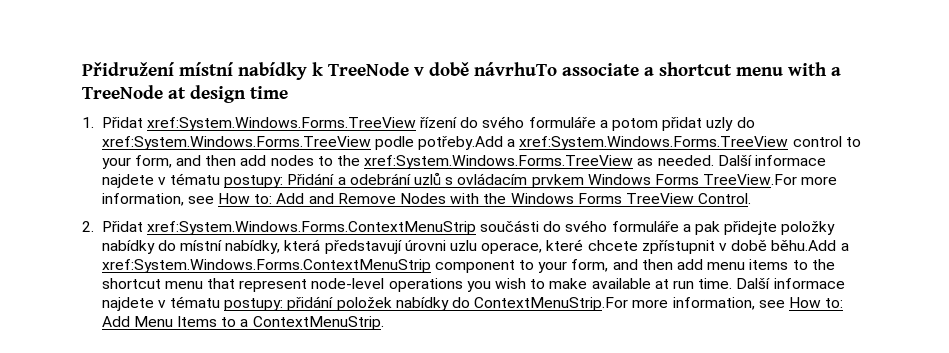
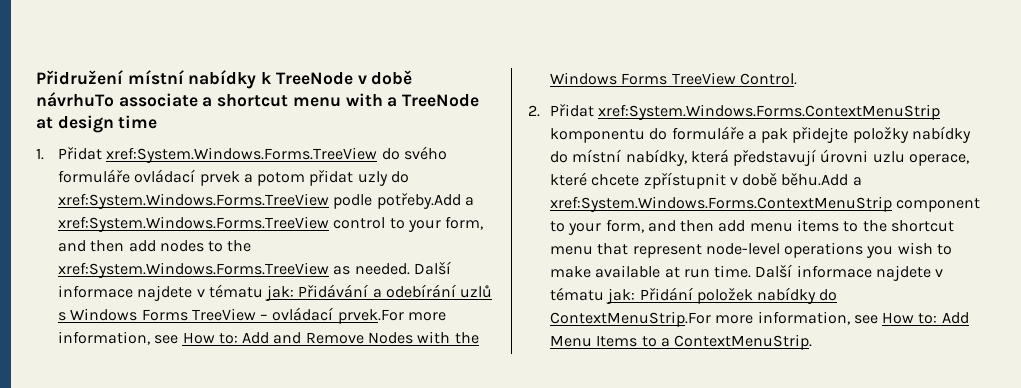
[420,116,596,128] řízení do svého formuláře -> [381,146,447,160] [57,169,240,186] do svého formuláře ovládací prvek
[224,172,798,188] postupy: Přidání a odebrání uzlů s ovládacím prvkem Windows Forms TreeView.For -> [265,284,493,301] [57,307,404,324] jak: Přidávání a odebírání uzlů s Windows Forms TreeView – ovládací prvek.For
[480,220,608,232] součásti do svého -> [549,128,668,143] komponentu do
[224,296,334,311] postupy: přidání -> [606,287,693,304] jak: Přidání

